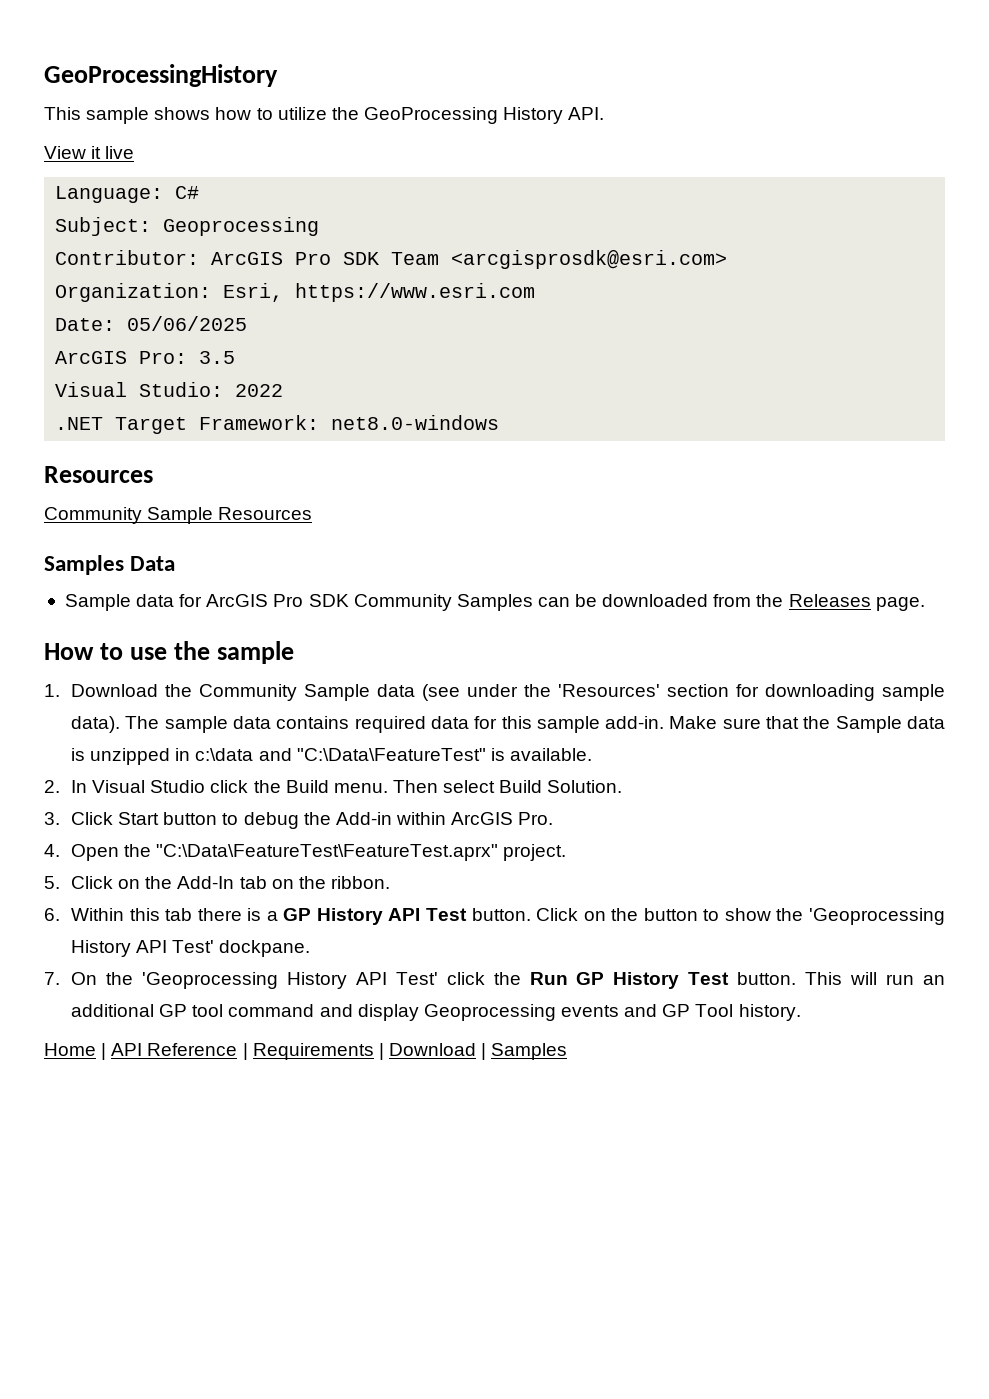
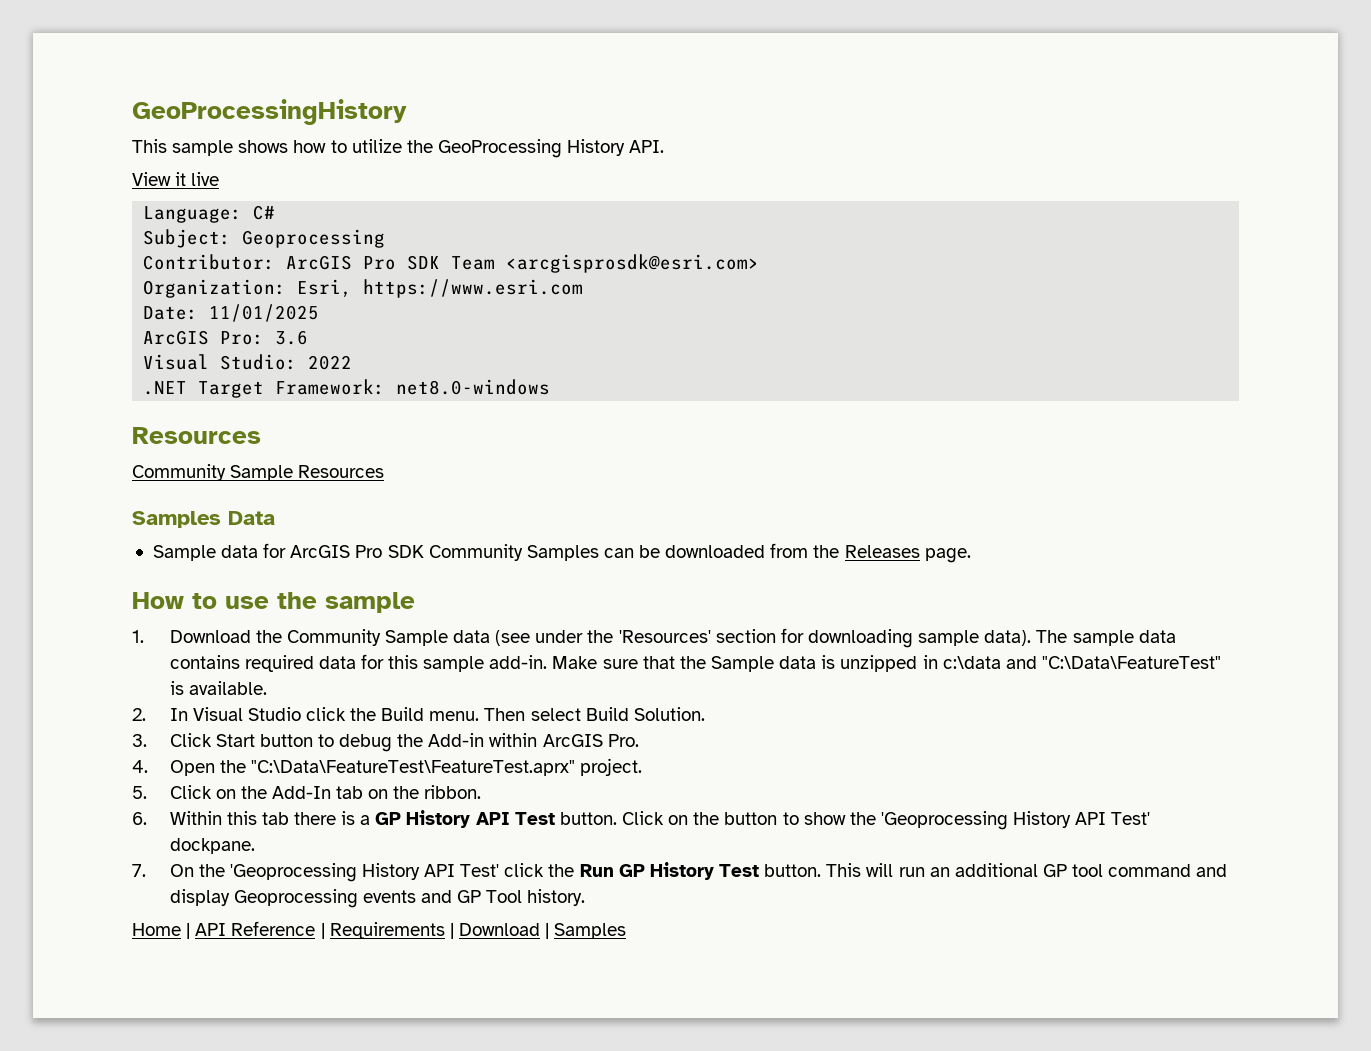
[127,316,248,331] 05/06/2025 -> [209,304,320,322] 11/01/2025
[199,351,236,364] 3.5 -> [275,330,309,345] 3.6

